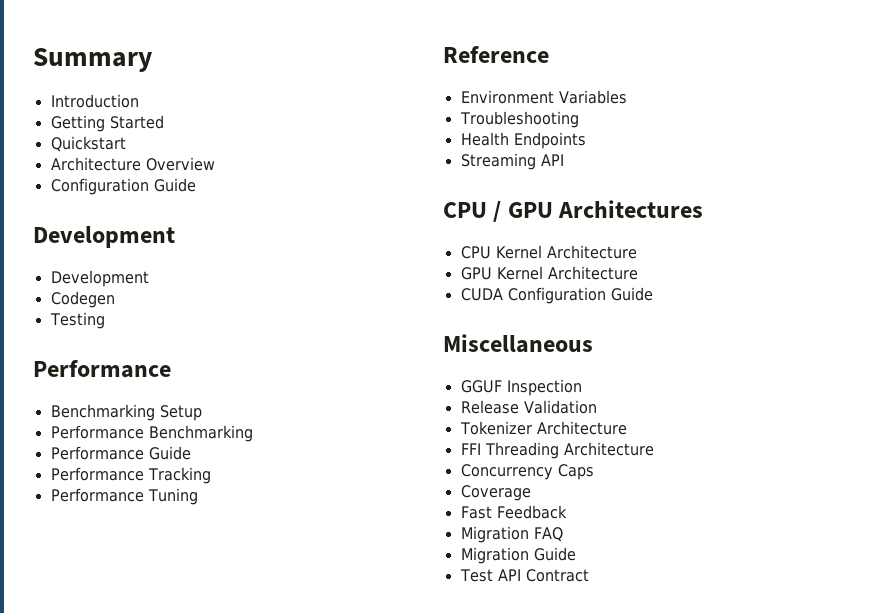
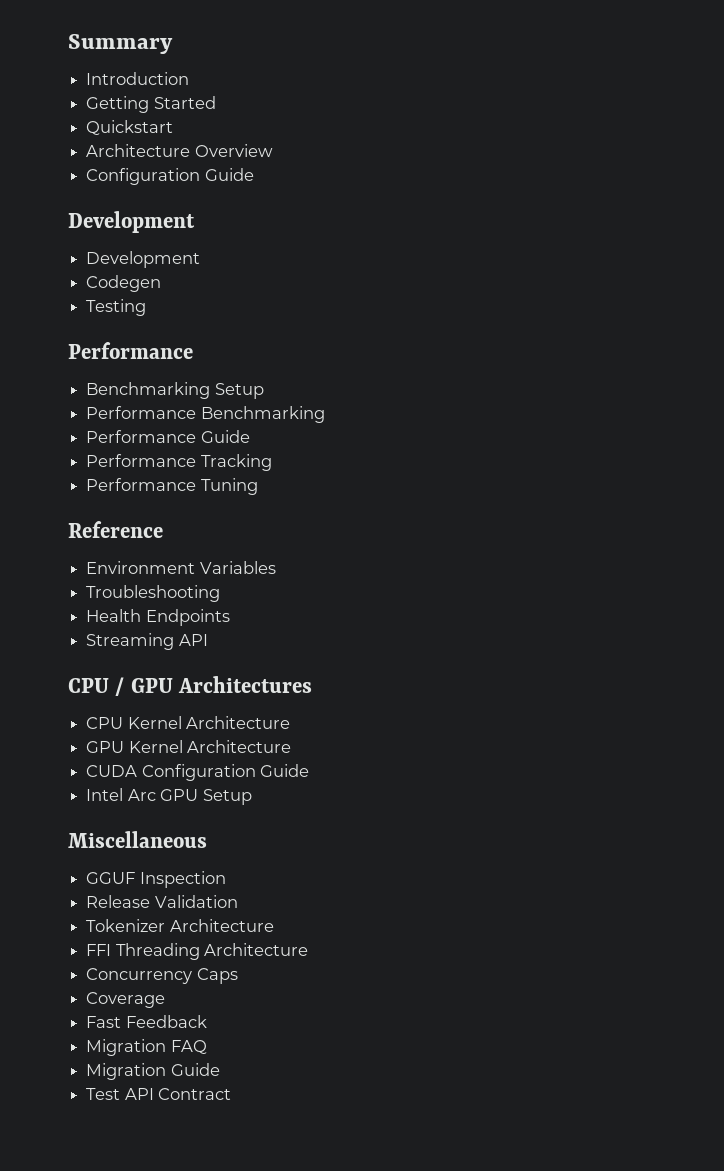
(653, 294) none -> [86,788,252,805] // Intel Arc GPU Setup

